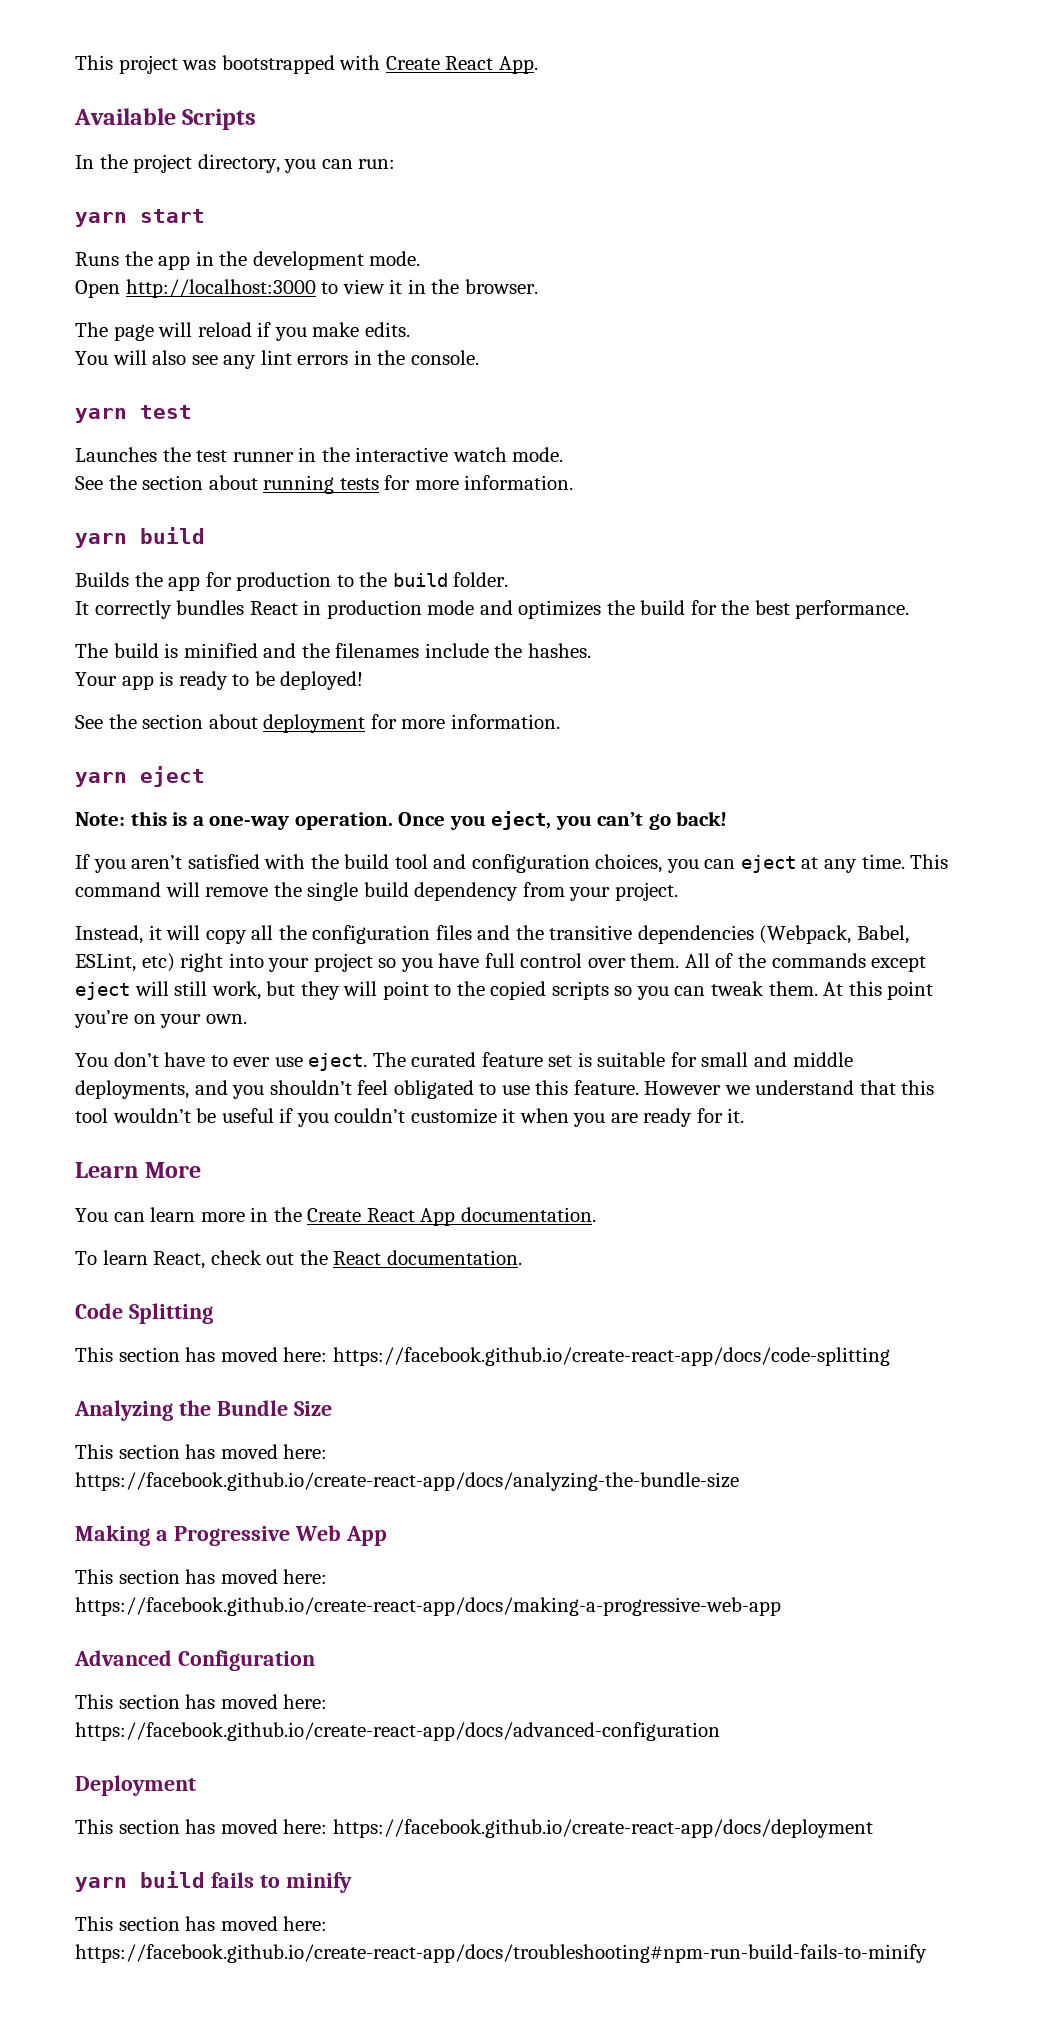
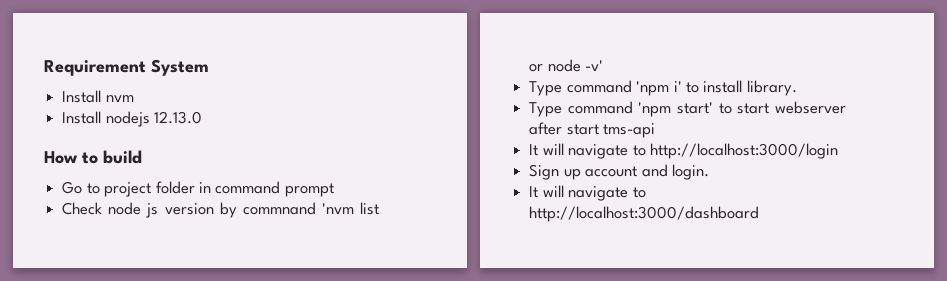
[75,55,538,74] [74,108,257,130] [75,154,396,173] [75,209,205,227] [75,251,421,270] [75,279,538,298] [75,322,410,341] [75,350,479,369] [75,405,192,423] [75,447,564,462] [75,475,574,494] [75,527,205,548] [75,572,509,591] [75,600,910,619] [75,643,591,658] [75,671,364,690] [75,714,560,733] [75,766,205,787] [75,811,728,830] [75,854,949,873] [75,882,678,901] [75,925,909,944] [75,953,927,972] [75,981,934,1000] [74,1010,247,1028] [75,1052,853,1071] [75,1080,935,1099] [75,1108,745,1127] [75,1162,202,1178] [75,1207,596,1226] [75,1250,522,1269] [75,1303,213,1324] [75,1347,890,1366] [74,1400,332,1421] [75,1444,328,1459] [75,1472,739,1491] [75,1525,387,1546] [75,1569,328,1584] [75,1597,781,1616] [74,1650,315,1671] [75,1694,328,1709] [75,1722,720,1741] [75,1775,196,1796] [75,1819,873,1838] [75,1871,352,1893] [75,1916,328,1931] [75,1944,927,1963] This project was bootstrapped with Create React App. // Available Scripts // In the project directory, you can run: // yarn start // Runs the app in the development mode. // Open http://localhost:3000 to view it in the browser. // The page will reload if you make edits. // You will also see any lint errors in the console. // yarn test // Launches the test runner in the interactive watch mode. // See the section about running tests for more information. // yarn build // Builds the app for production to the build folder. // It correctly bundles React in production mode and optimizes the build for the best performance. // The build is minified and the filenames include the hashes. // Your app is ready to be deployed! // See the section about deployment for more information. // yarn eject // Note: this is a one-way operation. Once you eject, you can’t go back! // If you aren’t satisfied with the build tool and configuration choices, you can eject at any time. This command will remove the single build dependency from your project. // Instead, it will copy all the configuration files and the transitive dependencies (Webpack, Babel, ESLint, etc) right into your project so you have full control over them. All of the commands except eject will still work, but they will point to the copied scripts so you can tweak them. At this point you’re on your own. // You don’t have to ever use eject. The curated feature set is suitable for small and middle deployments, and you shouldn’t feel obligated to use this feature. However we understand that this tool wouldn’t be useful if you couldn’t customize it when you are ready for it. // Learn More // You can learn more in the Create React App documentation. // To learn React, check out the React documentation. // Code Splitting // This section has moved here: https://facebook.github.io/create-react-app/docs/code-splitting // Analyzing the Bundle Size // This section has moved here: https://facebook.github.io/create-react-app/docs/analyzing-the-bundle-size // Making a Progressive Web App // This section has moved here: https://facebook.github.io/create-react-app/docs/making-a-progressive-web-app // Advanced Configuration // This section has moved here: https://facebook.github.io/create-react-app/docs/advanced-configuration // Deployment // This section has moved here: https://facebook.github.io/create-react-app/docs/deployment // yarn build fails to minify // This section has moved here: https://facebook.github.io/create-react-app/docs/troubleshooting#npm-run-build-fails-to-minify -> [44,59,209,76] [62,90,134,103] [62,111,203,127] [44,150,142,164] [62,181,334,197] [62,202,379,218] [529,59,604,72] [529,80,797,96] [529,101,846,117] [529,122,656,138] [529,143,838,159] [529,164,709,180] [529,185,646,201] [529,206,760,222] Requirement System // Install nvm // Install nodejs 12.13.0 // How to build // Go to project folder in command prompt // Check node js version by commnand 'nvm list or node -v' // Type command 'npm i' to install library. // Type command 'npm start' to start webserver after start tms-api // It will navigate to http://localhost:3000/login // Sign up account and login. // It will navigate to http://localhost:3000/dashboard

